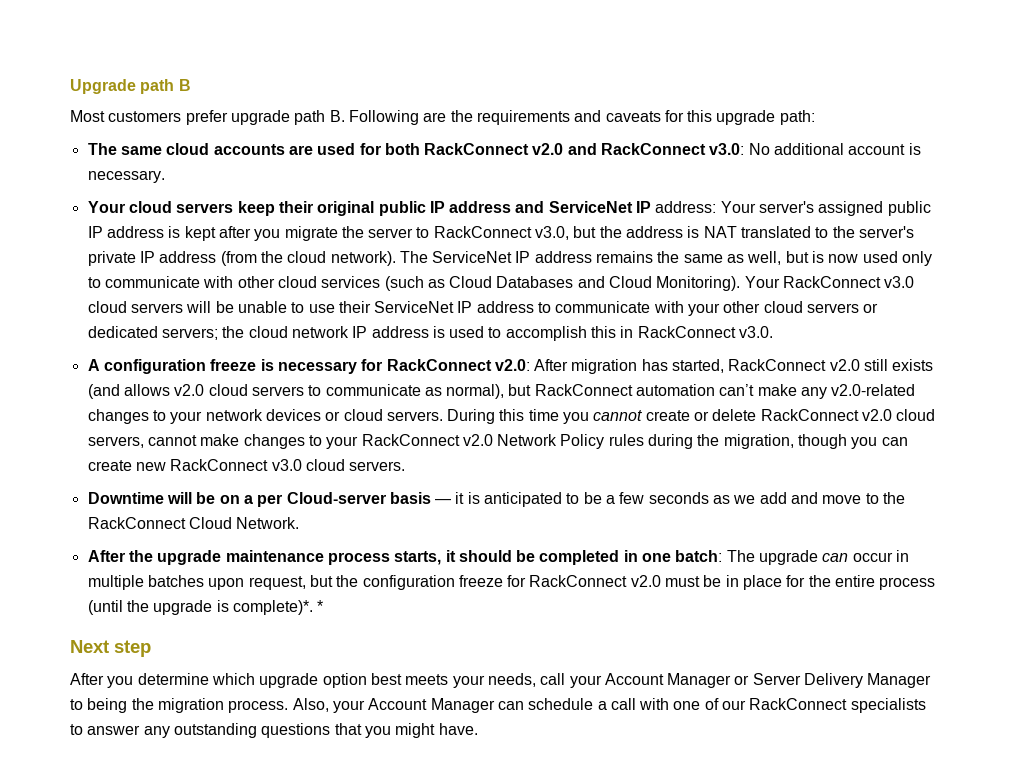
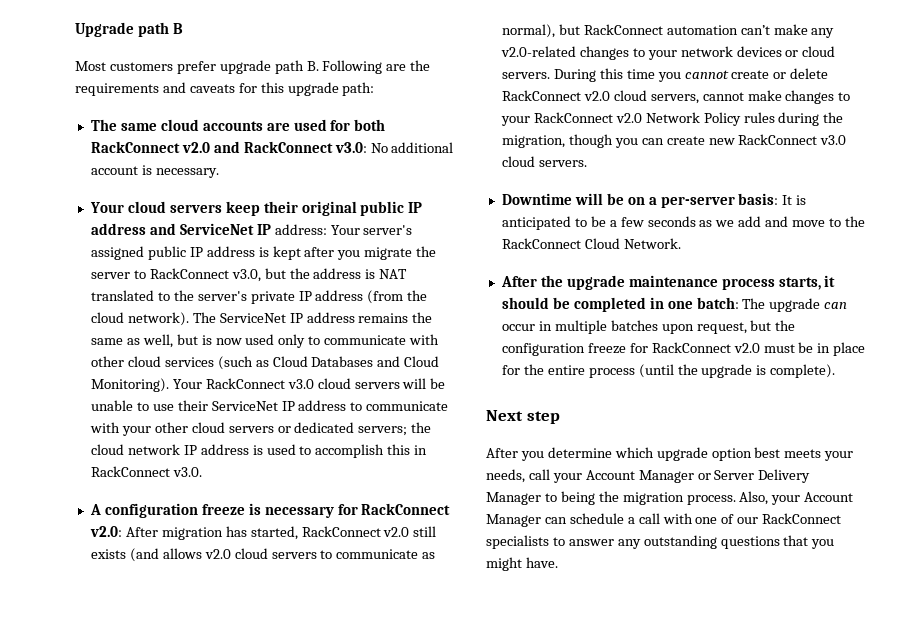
[257,492,465,507] per Cloud-server basis — it -> [660,193,793,208] per-server basis: It
[232,600,324,615] complete)*. * -> [770,364,836,378] complete).

